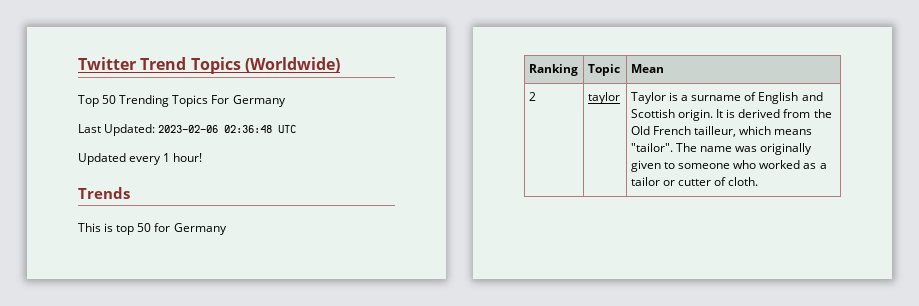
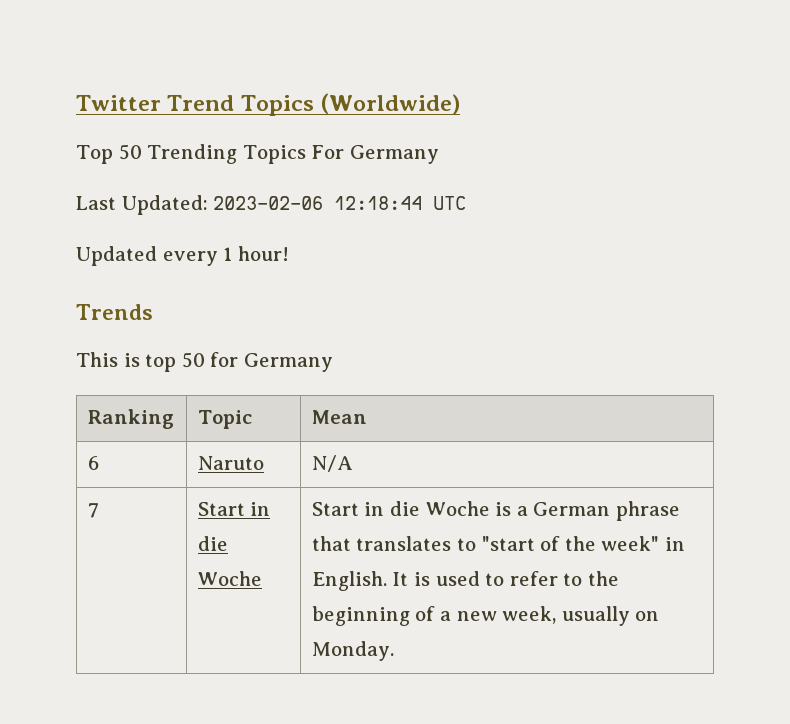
[224,125,273,133] 02:36:48 -> [334,196,423,210] 12:18:44
[528,92,536,101] [587,92,620,104] [630,92,823,104] [630,109,832,121] [630,126,813,137] [630,143,813,155] [630,160,827,172] [630,177,759,186] 2 | taylor | Taylor is a surname of English and Scottish origin. It is derived from the Old French tailleur, which means "tailor". The name was originally given to someone who worked as a tailor or cutter of cloth. -> [87,456,99,470] [197,456,264,470] [311,455,353,472] [87,503,99,518] [197,502,271,516] [197,536,228,551] [197,571,262,586] [311,501,680,521] [311,536,685,551] [311,571,619,591] [311,606,660,626] [311,641,394,661] 6 | Naruto | N/A // 7 | Start in die Woche | Start in die Woche is a German phrase that translates to "start of the week" in English. It is used to refer to the beginning of a new week, usually on Monday.

